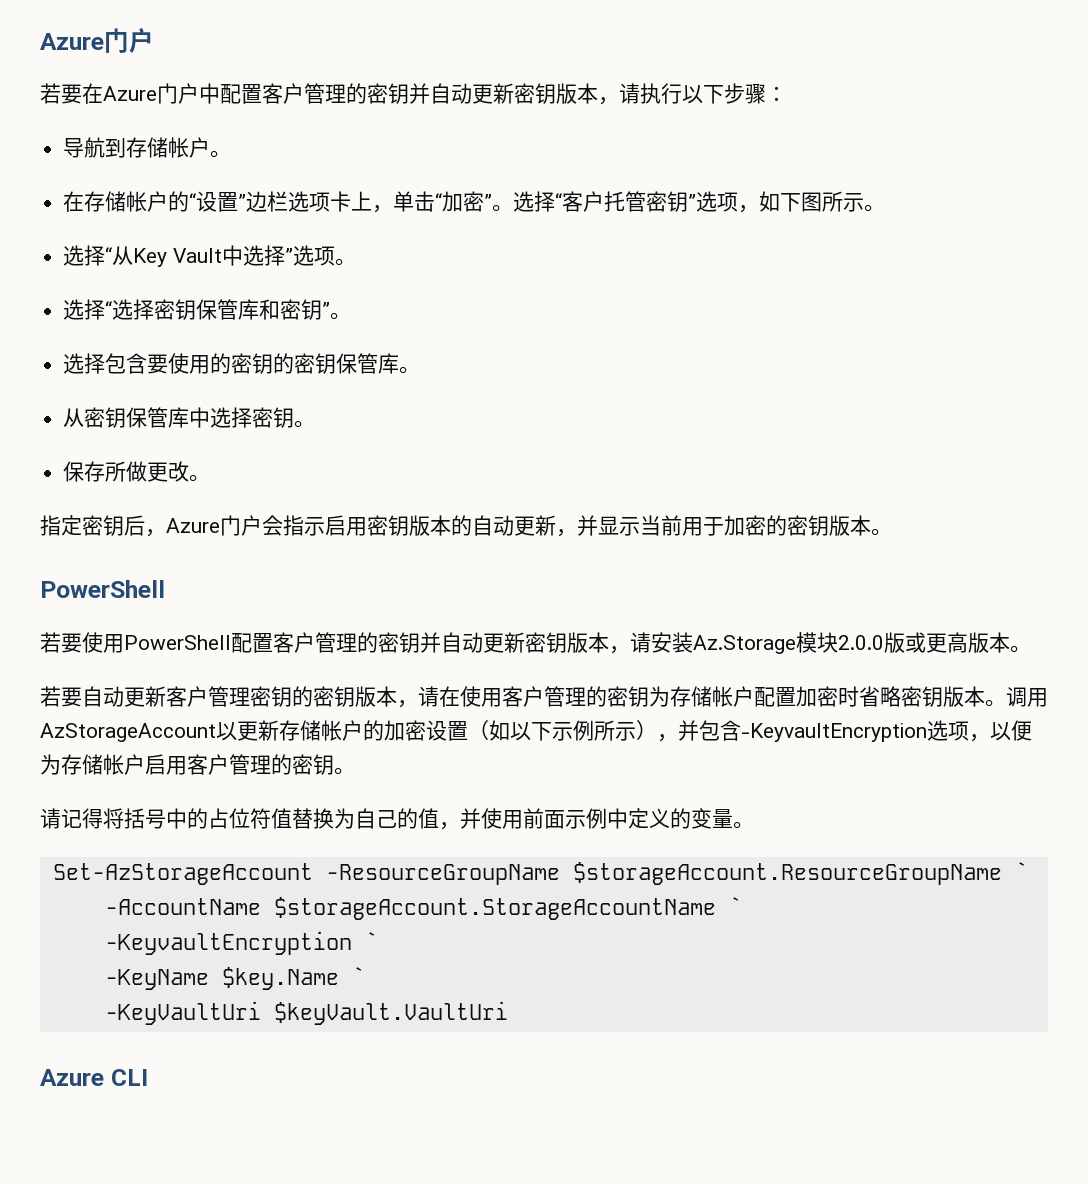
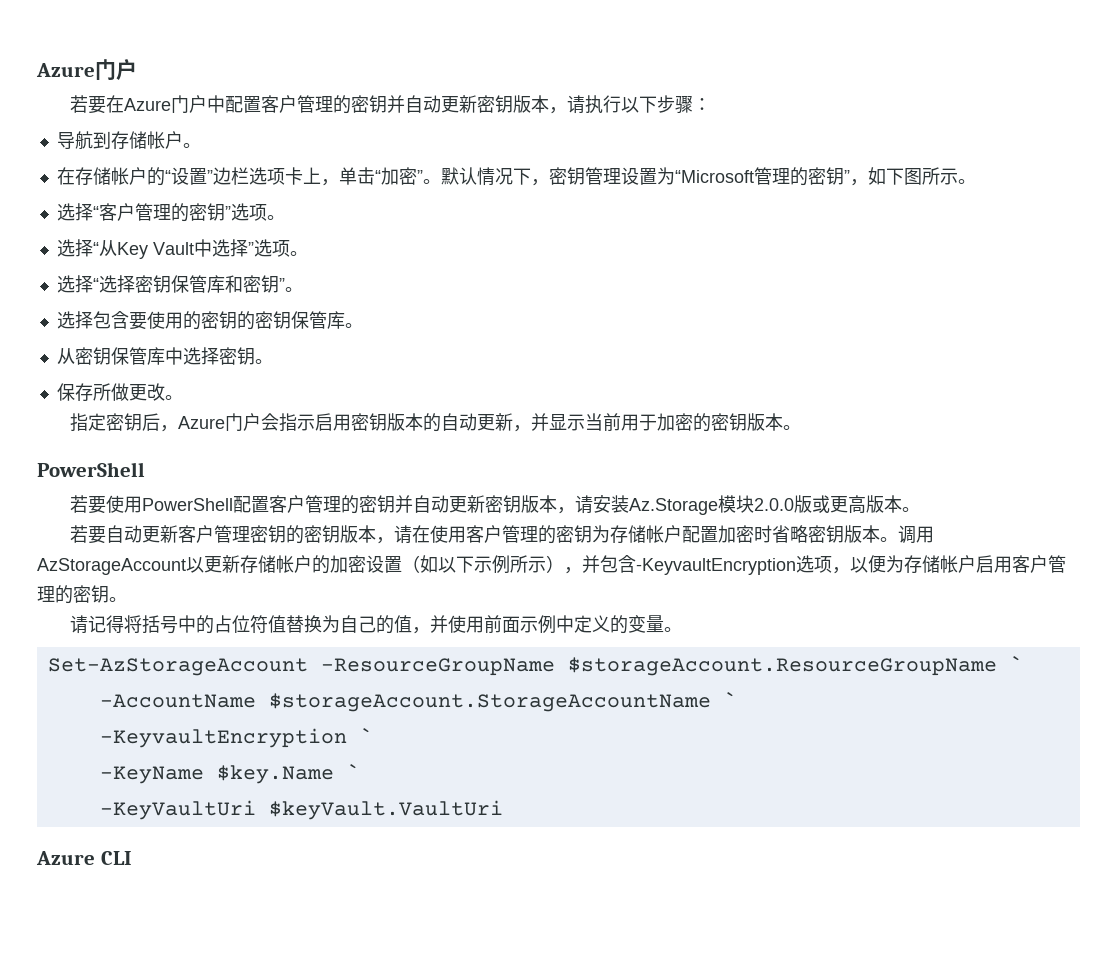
[513,191,739,212] 选择“客户托管密钥”选项 -> [440,167,850,186] 默认情况下，密钥管理设置为“Microsoft管理的密钥”
(886, 208) none -> [56,203,285,222] // 选择“客户管理的密钥”选项。

